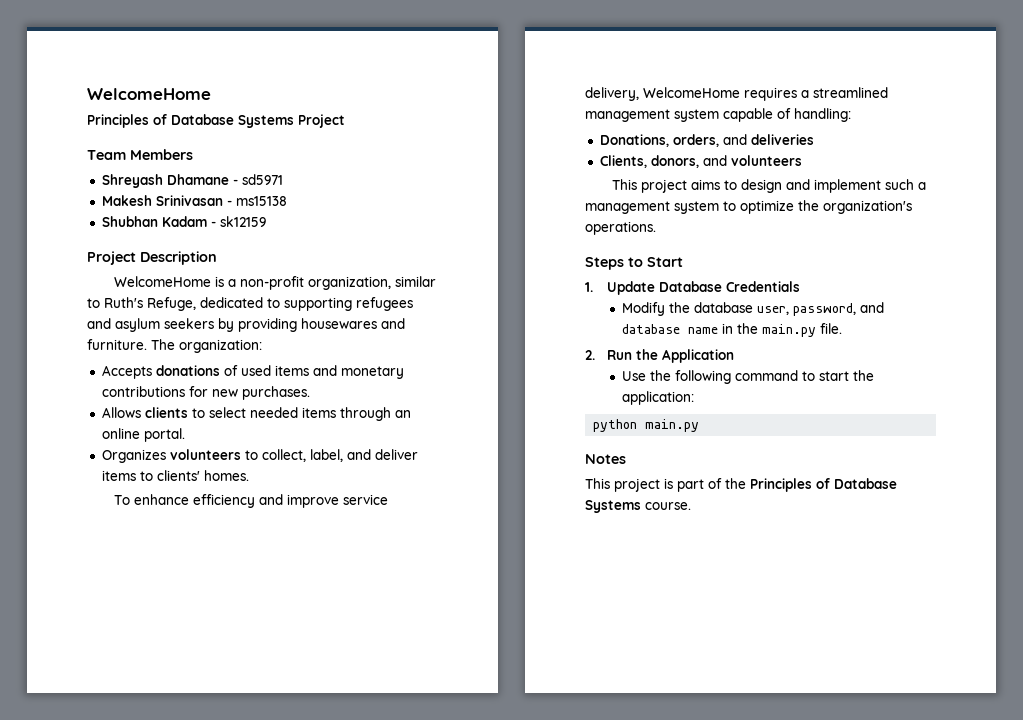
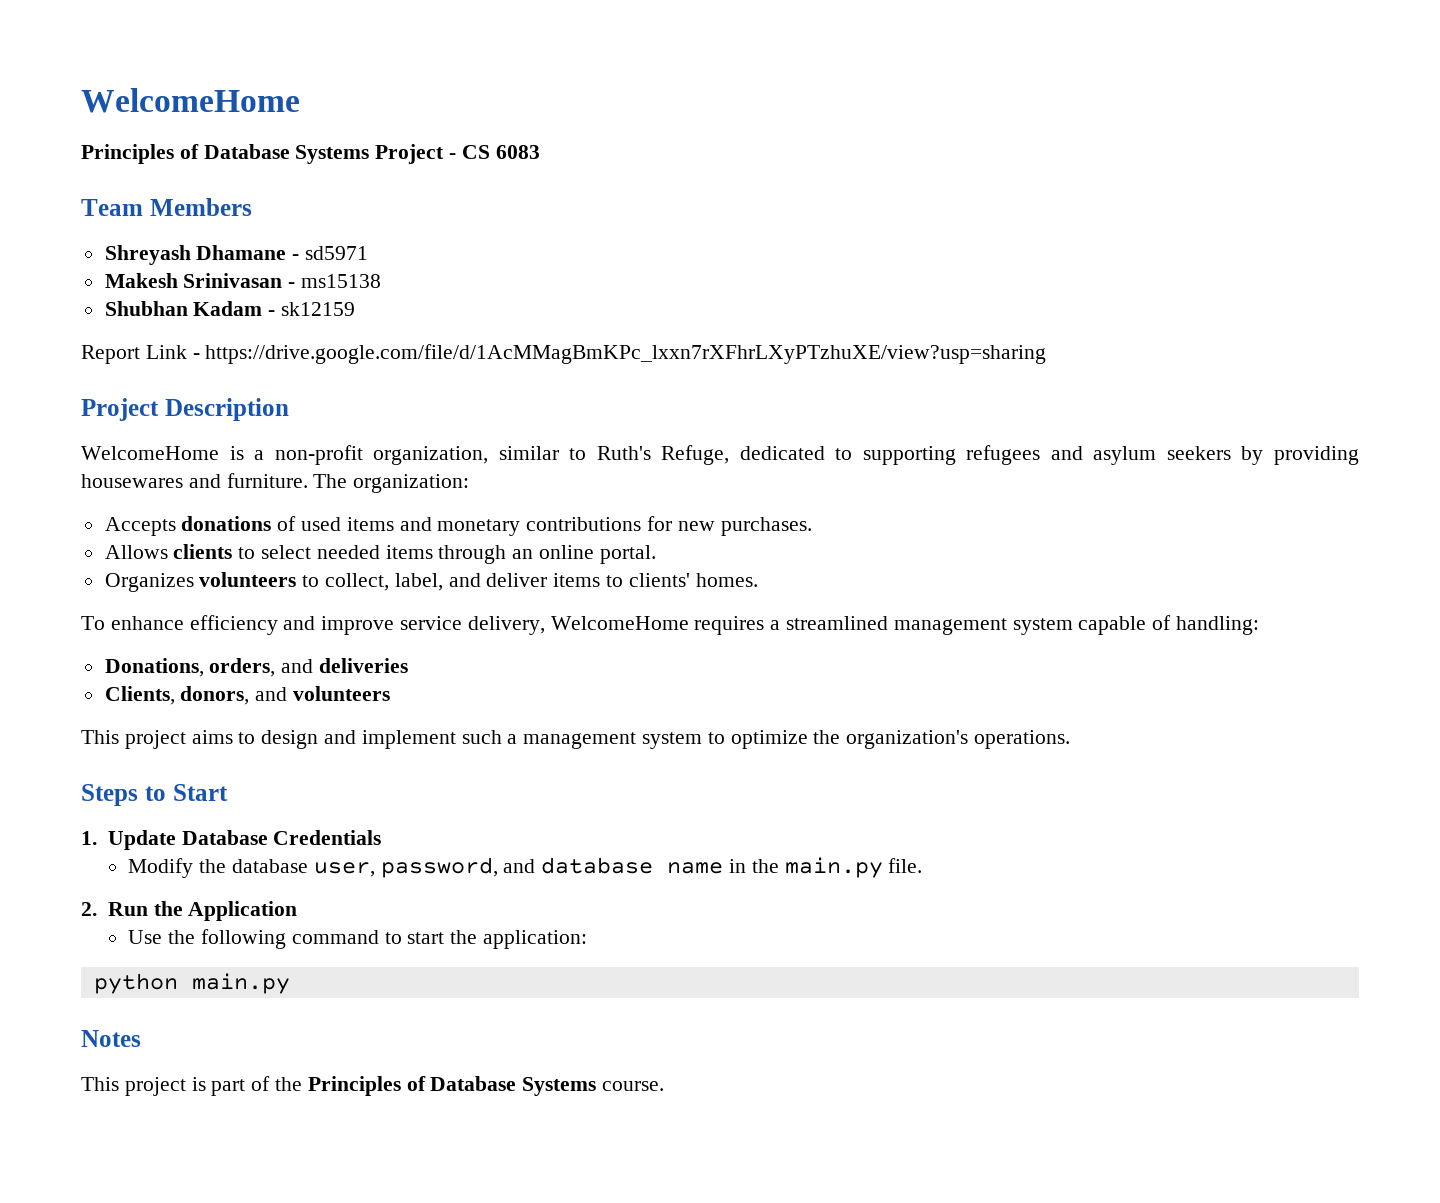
(345, 121) none -> [449,145,540,159] - CS 6083
(266, 221) none -> [81,344,1047,364] // Report Link - https://drive.google.com/file/d/1AcMMagBmKPc_lxxn7rXFhrLXyPTzhuXE/view?usp=sharing

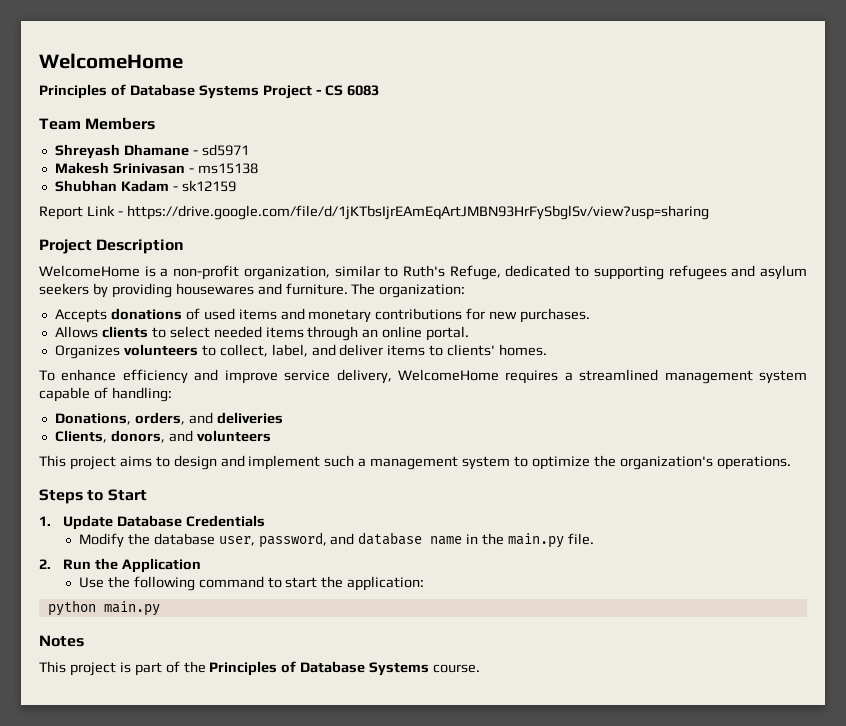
[205,344,1047,364] https://drive.google.com/file/d/1AcMMagBmKPc_lxxn7rXFhrLXyPTzhuXE/view?usp=sharing -> [126,205,709,220] https://drive.google.com/file/d/1jKTbsIjrEAmEqArtJMBN93HrFySbglSv/view?usp=sharing

